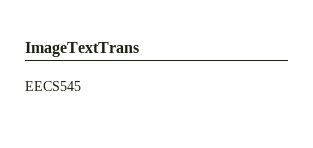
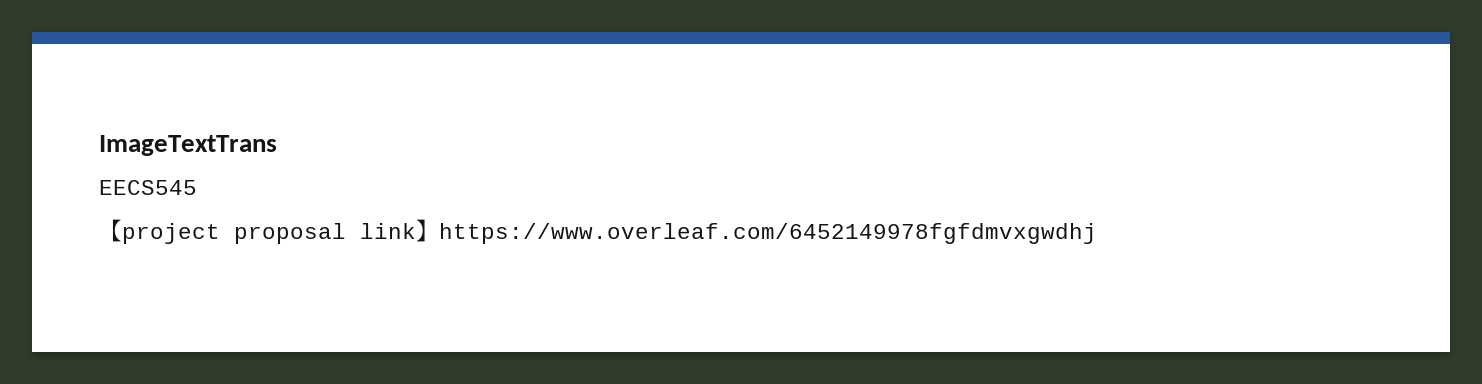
(81, 86) none -> [99,219,1097,244] // 【project proposal link】https://www.overleaf.com/6452149978fgfdmvxgwdhj

